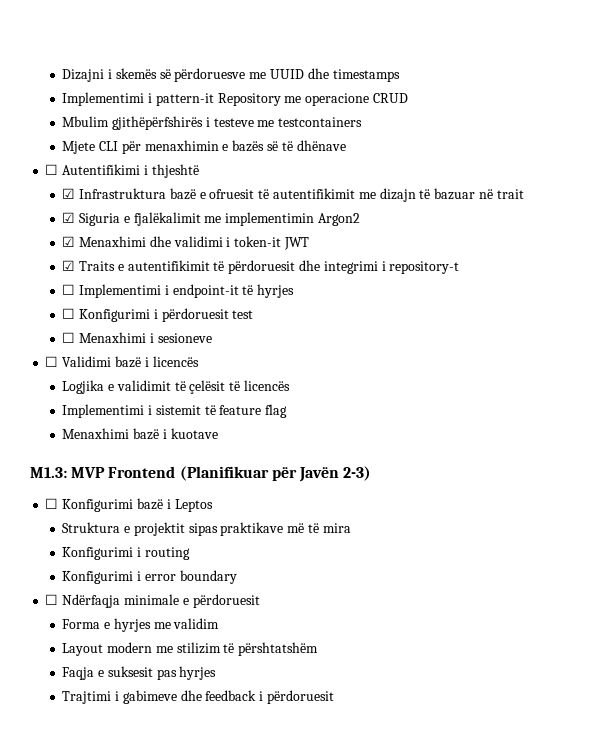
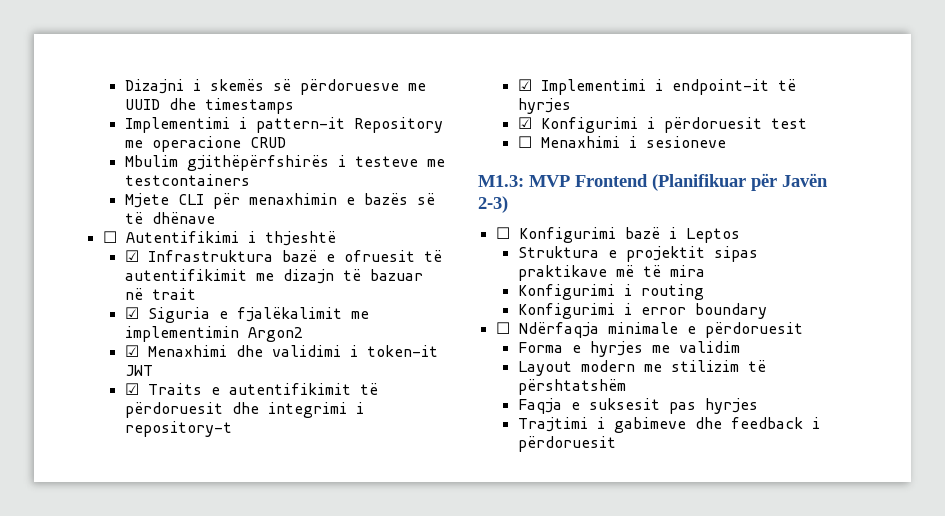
[62,284,76,295] ☐ -> [517,79,532,91] ☑
[62,308,76,319] ☐ -> [517,117,532,129] ☑
[45,356,199,368] [62,380,290,394] [62,404,288,418] [62,428,218,440] // ☐ Validimi bazë i licencës // Logjika e validimit të çelësit të licencës // Implementimi i sistemit të feature flag // Menaxhimi bazë i kuotave -> (726, 142) none

